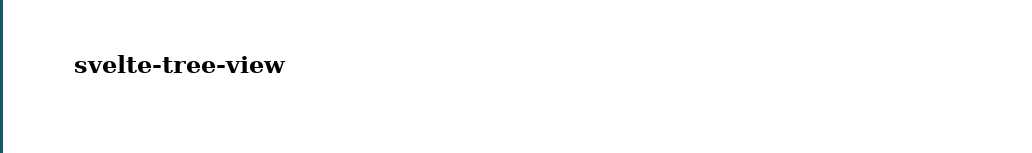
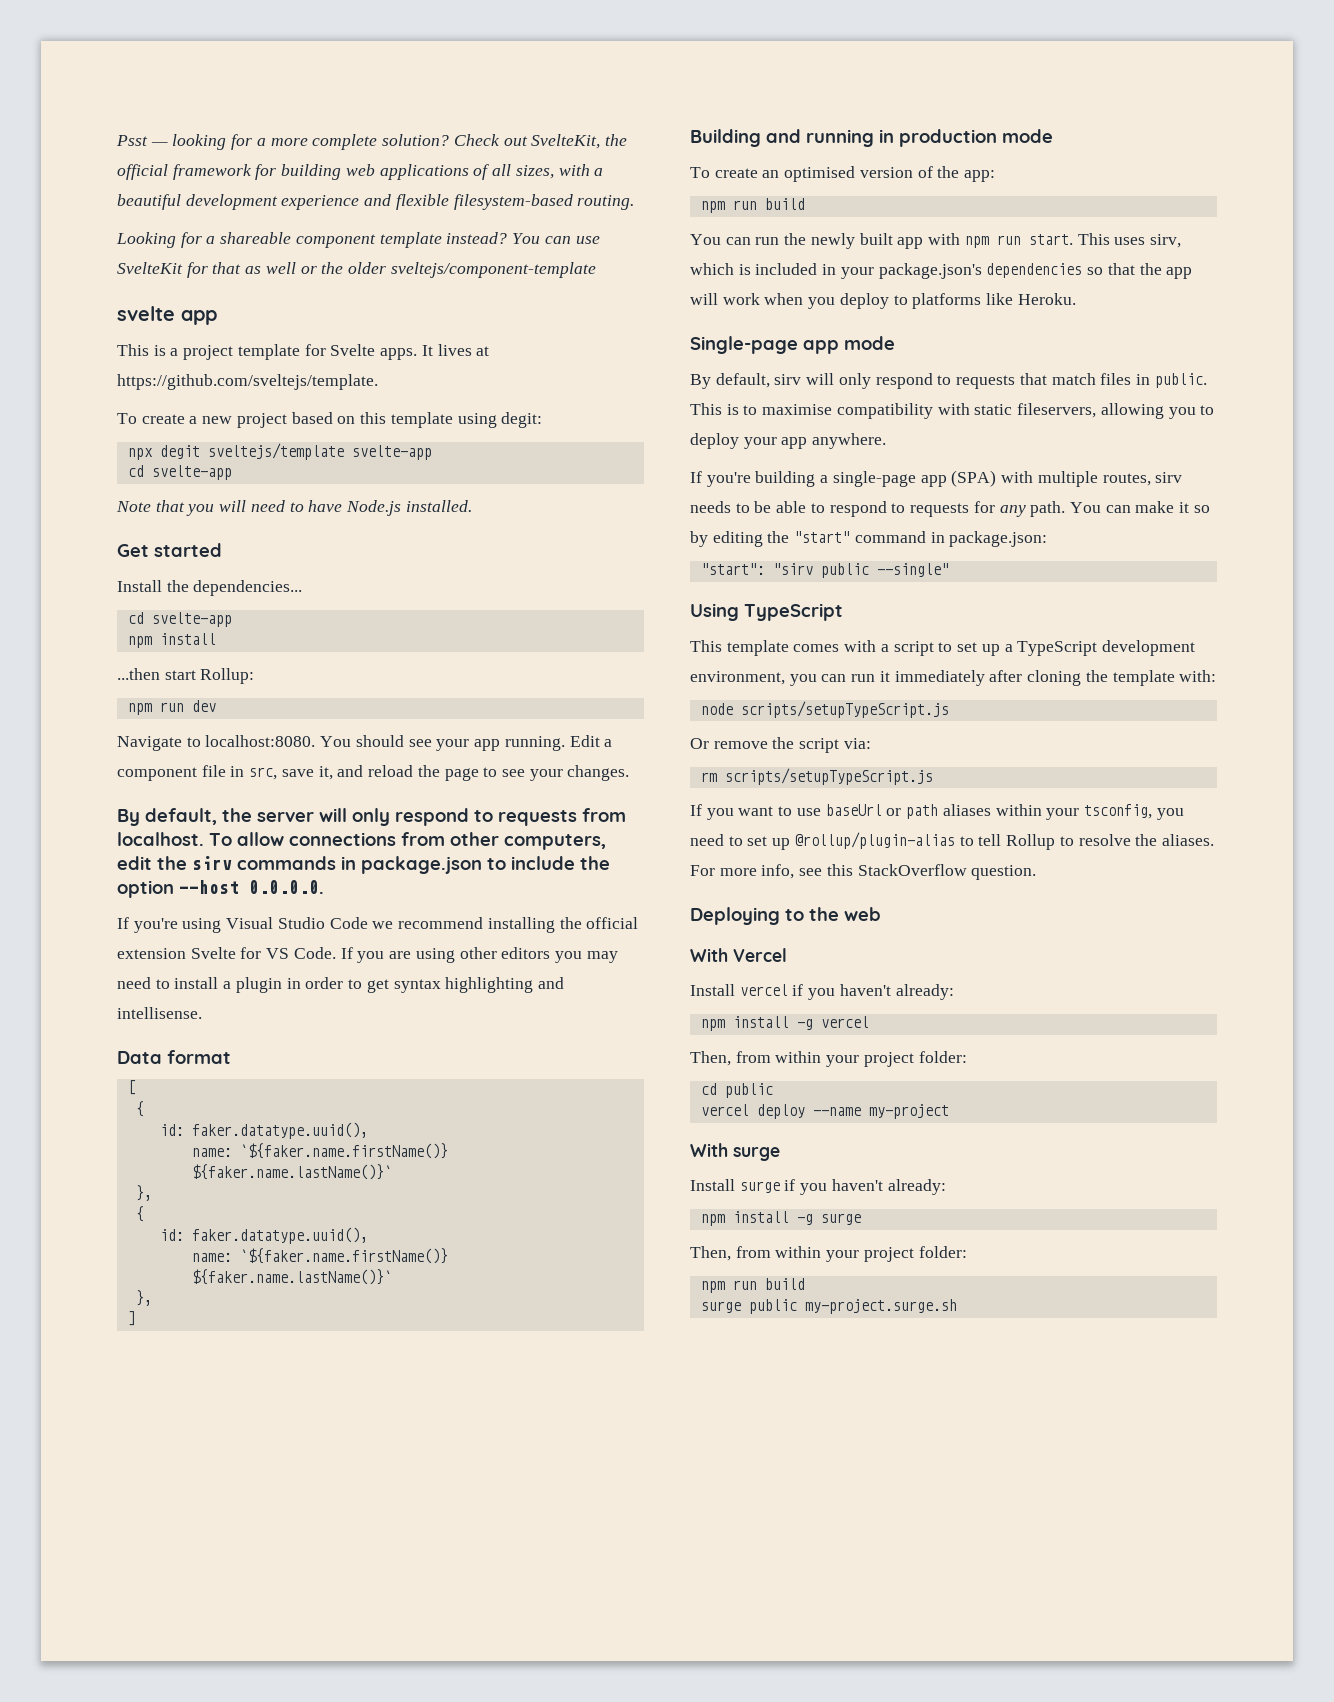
[74,55,286,73] svelte-tree-view -> [116,134,627,150] [117,164,604,180] [117,194,635,210] [116,232,600,248] [117,262,596,278] [117,306,217,325] [117,344,490,360] [117,374,378,390] [117,412,543,428] [127,443,432,460] [127,465,232,480] [116,500,472,516] [117,543,222,557] [117,580,303,596] [127,612,232,627] [127,633,216,648] [117,668,255,684] [127,700,216,715] [117,735,613,751] [117,765,630,781] [117,808,626,826] [117,832,606,850] [117,856,610,874] [117,880,324,898] [117,917,639,933] [117,947,618,963] [117,977,564,993] [117,1007,202,1019] [117,1050,231,1064] [127,1080,136,1095] [135,1101,144,1117] [159,1122,368,1139] [191,1143,448,1159] [191,1164,392,1180] [135,1185,152,1201] [135,1206,144,1222] [159,1227,368,1244] [191,1248,448,1264] [191,1269,392,1285] [135,1290,152,1306] [127,1311,136,1326] [690,129,1053,147] [690,166,996,182] [700,198,805,213] [690,233,1181,249] [690,263,1193,279] [690,293,1076,309] [690,336,895,354] [690,373,1207,389] [690,403,1215,419] [690,433,887,449] [690,470,1183,487] [690,501,1210,517] [690,531,1048,547] [700,563,949,578] [690,603,843,621] [690,640,1195,656] [690,670,1217,686] [700,701,949,718] [690,737,871,753] [700,768,933,785] [690,804,1184,820] [690,832,1214,850] [690,864,1037,880] [690,907,881,925] [690,948,787,962] [690,984,954,1000] [700,1016,869,1031] [690,1051,967,1067] [700,1083,773,1098] [700,1104,949,1119] [690,1143,780,1161] [690,1179,946,1195] [700,1211,861,1226] [690,1246,967,1262] [700,1278,805,1293] [700,1299,957,1314] Psst — looking for a more complete solution? Check out SvelteKit, the official framework for building web applications of all sizes, with a beautiful development experience and flexible filesystem-based routing. // Looking for a shareable component template instead? You can use SvelteKit for that as well or the older sveltejs/component-template // svelte app // This is a project template for Svelte apps. It lives at https://github.com/sveltejs/template. // To create a new project based on this template using degit: // npx degit sveltejs/template svelte-app // cd svelte-app // Note that you will need to have Node.js installed. // Get started // Install the dependencies... // cd svelte-app // npm install // ...then start Rollup: // npm run dev // Navigate to localhost:8080. You should see your app running. Edit a component file in src, save it, and reload the page to see your changes. // By default, the server will only respond to requests from localhost. To allow connections from other computers, edit the sirv commands in package.json to include the option --host 0.0.0.0. // If you're using Visual Studio Code we recommend installing the official extension Svelte for VS Code. If you are using other editors you may need to install a plugin in order to get syntax highlighting and intellisense. // Data format // [ // { // id: faker.datatype.uuid(), // name: `${faker.name.firstName()} ${faker.name.lastName()}` // }, // { // id: faker.datatype.uuid(), // name: `${faker.name.firstName()} ${faker.name.lastName()}` // }, // ] // Building and running in production mode // To create an optimised version of the app: // npm run build // You can run the newly built app with npm run start. This uses sirv, which is included in your package.json's dependencies so that the app will work when you deploy to platforms like Heroku. // Single-page app mode // By default, sirv will only respond to requests that match files in public. This is to maximise compatibility with static fileservers, allowing you to deploy your app anywhere. // If you're building a single-page app (SPA) with multiple routes, sirv needs to be able to respond to requests for any path. You can make it so by editing the "start" command in package.json: // "start": "sirv public --single" // Using TypeScript // This template comes with a script to set up a TypeScript development environment, you can run it immediately after cloning the template with: // node scripts/setupTypeScript.js // Or remove the script via: // rm scripts/setupTypeScript.js // If you want to use baseUrl or path aliases within your tsconfig, you need to set up @rollup/plugin-alias to tell Rollup to resolve the aliases. For more info, see this StackOverflow question. // Deploying to the web // With Vercel // Install vercel if you haven't already: // npm install -g vercel // Then, from within your project folder: // cd public // vercel deploy --name my-project // With surge // Install surge if you haven't already: // npm install -g surge // Then, from within your project folder: // npm run build // surge public my-project.surge.sh

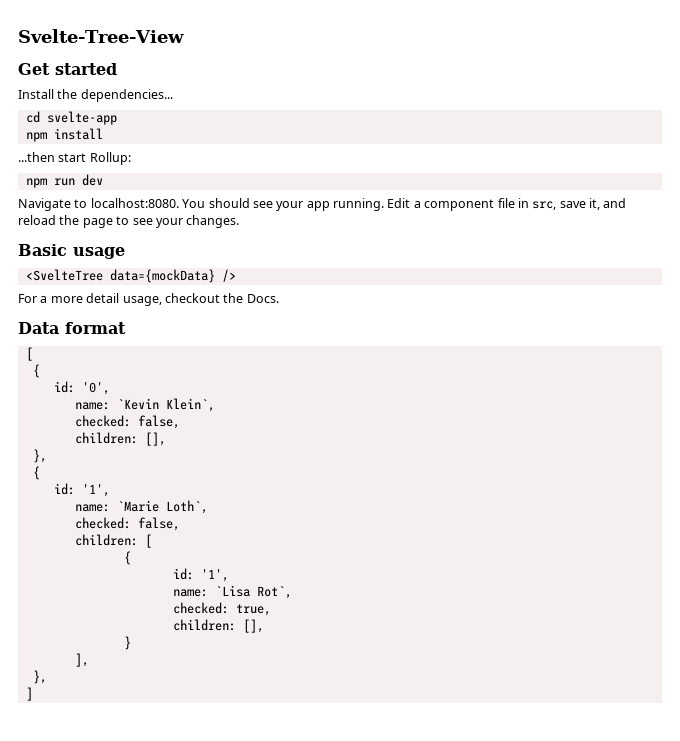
[116,134,627,150] [117,164,604,180] [117,194,635,210] [116,232,600,248] [117,262,596,278] [117,306,217,325] [117,344,490,360] [117,374,378,390] [117,412,543,428] [127,443,432,460] [127,465,232,480] [116,500,472,516] Psst — looking for a more complete solution? Check out SvelteKit, the official framework for building web applications of all sizes, with a beautiful development experience and flexible filesystem-based routing. // Looking for a shareable component template instead? You can use SvelteKit for that as well or the older sveltejs/component-template // svelte app // This is a project template for Svelte apps. It lives at https://github.com/sveltejs/template. // To create a new project based on this template using degit: // npx degit sveltejs/template svelte-app // cd svelte-app // Note that you will need to have Node.js installed. -> [18,29,184,43] Svelte-Tree-View
[117,808,626,826] [117,832,606,850] [117,856,610,874] [117,880,324,898] [117,917,639,933] [117,947,618,963] [117,977,564,993] [117,1007,202,1019] By default, the server will only respond to requests from localhost. To allow connections from other computers, edit the sirv commands in package.json to include the option --host 0.0.0.0. // If you're using Visual Studio Code we recommend installing the official extension Svelte for VS Code. If you are using other editors you may need to install a plugin in order to get syntax highlighting and intellisense. -> [18,244,125,259] [25,269,236,283] [18,293,279,306] Basic usage // <SvelteTree data={mockData} /> // For a more detail usage, checkout the Docs.
[191,1122,368,1139] [191,1143,448,1159] [191,1164,392,1180] faker.datatype.uuid(), // name: `${faker.name.firstName()} ${faker.name.lastName()}` -> [81,382,110,395] [74,398,215,412] [74,415,180,429] [74,432,166,446] '0', // name: `Kevin Klein`, // checked: false, // children: [],
[191,1227,368,1244] [191,1248,448,1264] [191,1269,392,1285] [135,1290,152,1306] [127,1311,136,1326] [690,129,1053,147] [690,166,996,182] [700,198,805,213] [690,233,1181,249] [690,263,1193,279] [690,293,1076,309] [690,336,895,354] [690,373,1207,389] [690,403,1215,419] [690,433,887,449] [690,470,1183,487] [690,501,1210,517] [690,531,1048,547] [700,563,949,578] [690,603,843,621] [690,640,1195,656] [690,670,1217,686] [700,701,949,718] [690,737,871,753] [700,768,933,785] [690,804,1184,820] [690,832,1214,850] [690,864,1037,880] [690,907,881,925] [690,948,787,962] [690,984,954,1000] [700,1016,869,1031] [690,1051,967,1067] [700,1083,773,1098] [700,1104,949,1119] [690,1143,780,1161] [690,1179,946,1195] [700,1211,861,1226] [690,1246,967,1262] [700,1278,805,1293] [700,1299,957,1314] faker.datatype.uuid(), // name: `${faker.name.firstName()} ${faker.name.lastName()}` // }, // ] // Building and running in production mode // To create an optimised version of the app: // npm run build // You can run the newly built app with npm run start. This uses sirv, which is included in your package.json's dependencies so that the app will work when you deploy to platforms like Heroku. // Single-page app mode // By default, sirv will only respond to requests that match files in public. This is to maximise compatibility with static fileservers, allowing you to deploy your app anywhere. // If you're building a single-page app (SPA) with multiple routes, sirv needs to be able to respond to requests for any path. You can make it so by editing the "start" command in package.json: // "start": "sirv public --single" // Using TypeScript // This template comes with a script to set up a TypeScript development environment, you can run it immediately after cloning the template with: // node scripts/setupTypeScript.js // Or remove the script via: // rm scripts/setupTypeScript.js // If you want to use baseUrl or path aliases within your tsconfig, you need to set up @rollup/plugin-alias to tell Rollup to resolve the aliases. For more info, see this StackOverflow question. // Deploying to the web // With Vercel // Install vercel if you haven't already: // npm install -g vercel // Then, from within your project folder: // cd public // vercel deploy --name my-project // With surge // Install surge if you haven't already: // npm install -g surge // Then, from within your project folder: // npm run build // surge public my-project.surge.sh -> [81,484,110,497] [74,500,208,514] [74,517,180,531] [74,534,152,548] [123,551,131,565] [172,568,229,582] [172,585,292,599] [172,602,271,616] [172,619,264,633] [123,636,131,650] [74,653,89,667] [32,670,47,684] [25,687,33,701] '1', // name: `Marie Loth`, // checked: false, // children: [ // { // id: '1', // name: `Lisa Rot`, // checked: true, // children: [], // } // ], // }, // ]

